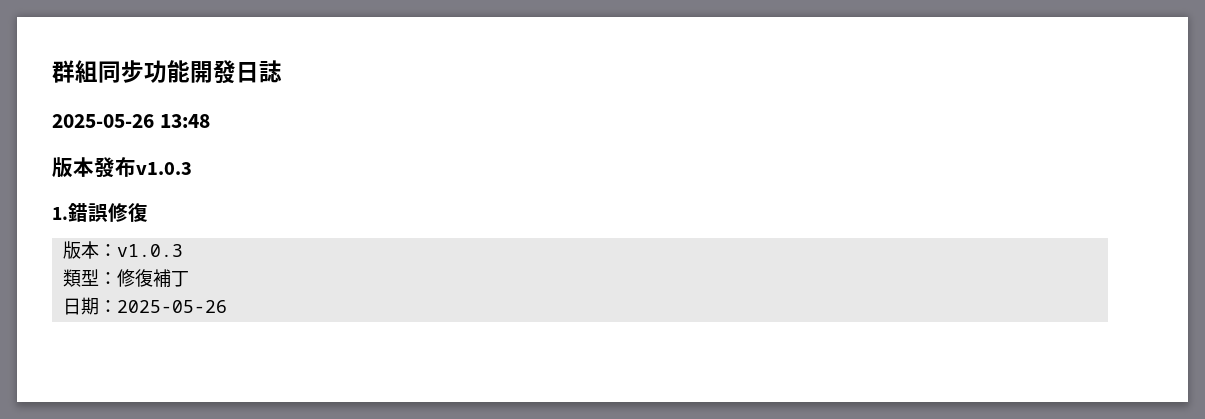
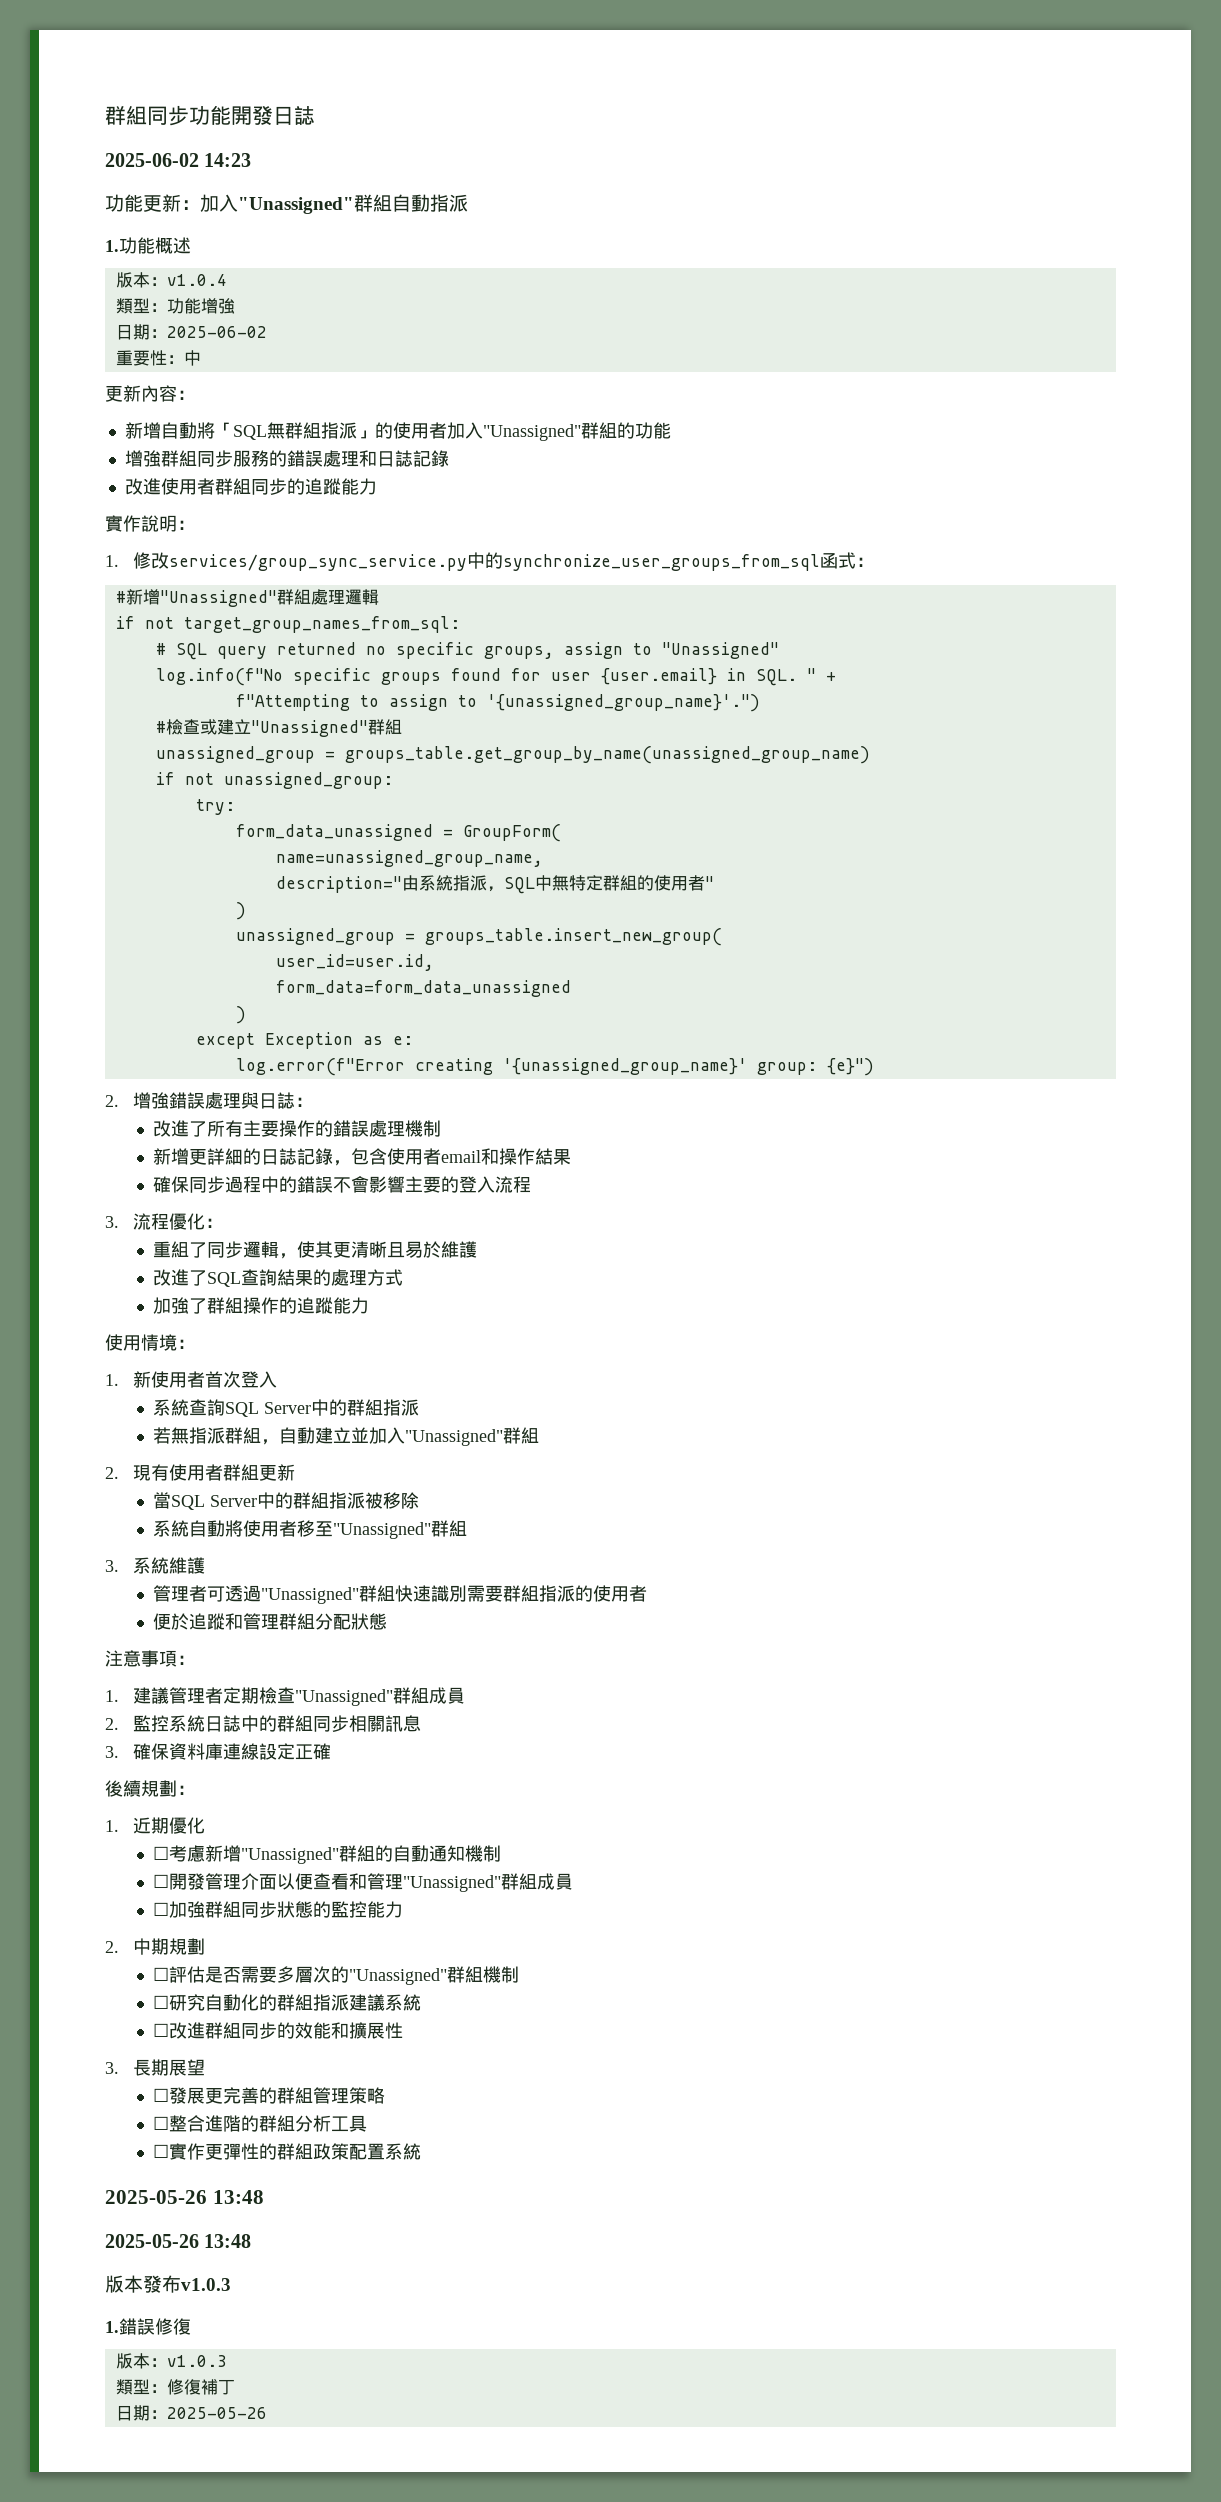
(282, 71) none -> [105,153,252,167] [105,194,468,214] [105,237,191,254] [115,272,227,288] [115,298,235,314] [115,324,267,340] [115,350,201,366] [105,385,195,402] [124,422,671,441] [124,450,449,467] [124,478,377,495] [105,515,195,532] [105,552,875,571] [115,589,379,607] [115,616,460,633] [155,642,779,660] [155,668,836,686] [235,694,760,712] [155,719,402,737] [155,746,870,764] [155,772,393,789] [195,799,235,815] [235,824,561,842] [275,850,543,867] [275,875,714,894] [235,902,246,920] [235,928,722,946] [275,954,434,971] [275,980,571,997] [235,1006,246,1024] [195,1032,413,1049] [235,1058,874,1076] [105,1092,314,1109] [153,1120,442,1137] [153,1148,572,1166] [153,1176,532,1193] [105,1213,224,1230] [153,1241,478,1259] [153,1269,404,1287] [153,1297,370,1314] [105,1334,195,1351] [105,1371,278,1388] [153,1399,420,1417] [153,1427,540,1446] [105,1464,296,1481] [153,1492,420,1510] [153,1520,468,1539] [105,1557,206,1574] [153,1585,648,1604] [153,1613,388,1630] [105,1650,195,1667] [105,1687,466,1706] [105,1715,422,1732] [105,1743,332,1760] [105,1780,195,1797] [105,1817,206,1834] [153,1845,502,1864] [153,1873,574,1892] [153,1901,404,1918] [105,1938,206,1955] [153,1966,520,1985] [153,1994,422,2011] [153,2022,404,2039] [105,2059,206,2076] [153,2087,386,2104] [153,2115,368,2132] [153,2143,422,2160] [105,2190,264,2204] // 2025-06-02 14:23 // 功能更新：加入"Unassigned"群組自動指派 // 1.功能概述 // 版本：v1.0.4 // 類型：功能增強 // 日期：2025-06-02 // 重要性：中 // 更新內容： // 新增自動將「SQL無群組指派」的使用者加入"Unassigned"群組的功能 // 增強群組同步服務的錯誤處理和日誌記錄 // 改進使用者群組同步的追蹤能力 // 實作說明： // 1.修改services/group_sync_service.py中的synchronize_user_groups_from_sql函式： // #新增"Unassigned"群組處理邏輯 // if not target_group_names_from_sql: // # SQL query returned no specific groups, assign to "Unassigned" // log.info(f"No specific groups found for user {user.email} in SQL. " + // f"Attempting to assign to '{unassigned_group_name}'.") // #檢查或建立"Unassigned"群組 // unassigned_group = groups_table.get_group_by_name(unassigned_group_name) // if not unassigned_group: // try: // form_data_unassigned = GroupForm( // name=unassigned_group_name, // description="由系統指派，SQL中無特定群組的使用者" // ) // unassigned_group = groups_table.insert_new_group( // user_id=user.id, // form_data=form_data_unassigned // ) // except Exception as e: // log.error(f"Error creating '{unassigned_group_name}' group: {e}") // 2.增強錯誤處理與日誌： // 改進了所有主要操作的錯誤處理機制 // 新增更詳細的日誌記錄，包含使用者email和操作結果 // 確保同步過程中的錯誤不會影響主要的登入流程 // 3.流程優化： // 重組了同步邏輯，使其更清晰且易於維護 // 改進了SQL查詢結果的處理方式 // 加強了群組操作的追蹤能力 // 使用情境： // 1.新使用者首次登入 // 系統查詢SQL Server中的群組指派 // 若無指派群組，自動建立並加入"Unassigned"群組 // 2.現有使用者群組更新 // 當SQL Server中的群組指派被移除 // 系統自動將使用者移至"Unassigned"群組 // 3.系統維護 // 管理者可透過"Unassigned"群組快速識別需要群組指派的使用者 // 便於追蹤和管理群組分配狀態 // 注意事項： // 1.建議管理者定期檢查"Unassigned"群組成員 // 2.監控系統日誌中的群組同步相關訊息 // 3.確保資料庫連線設定正確 // 後續規劃： // 1.近期優化 // ☐考慮新增"Unassigned"群組的自動通知機制 // ☐開發管理介面以便查看和管理"Unassigned"群組成員 // ☐加強群組同步狀態的監控能力 // 2.中期規劃 // ☐評估是否需要多層次的"Unassigned"群組機制 // ☐研究自動化的群組指派建議系統 // ☐改進群組同步的效能和擴展性 // 3.長期展望 // ☐發展更完善的群組管理策略 // ☐整合進階的群組分析工具 // ☐實作更彈性的群組政策配置系統 // 2025-05-26 13:48

